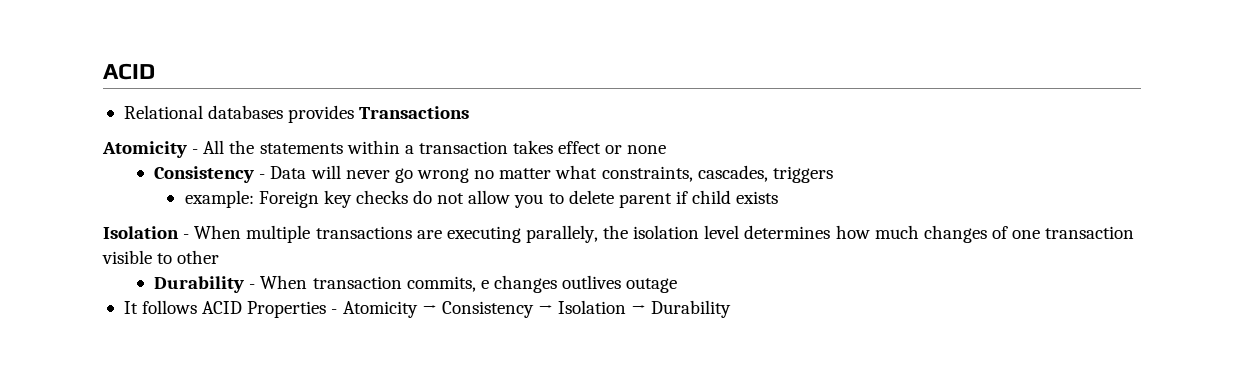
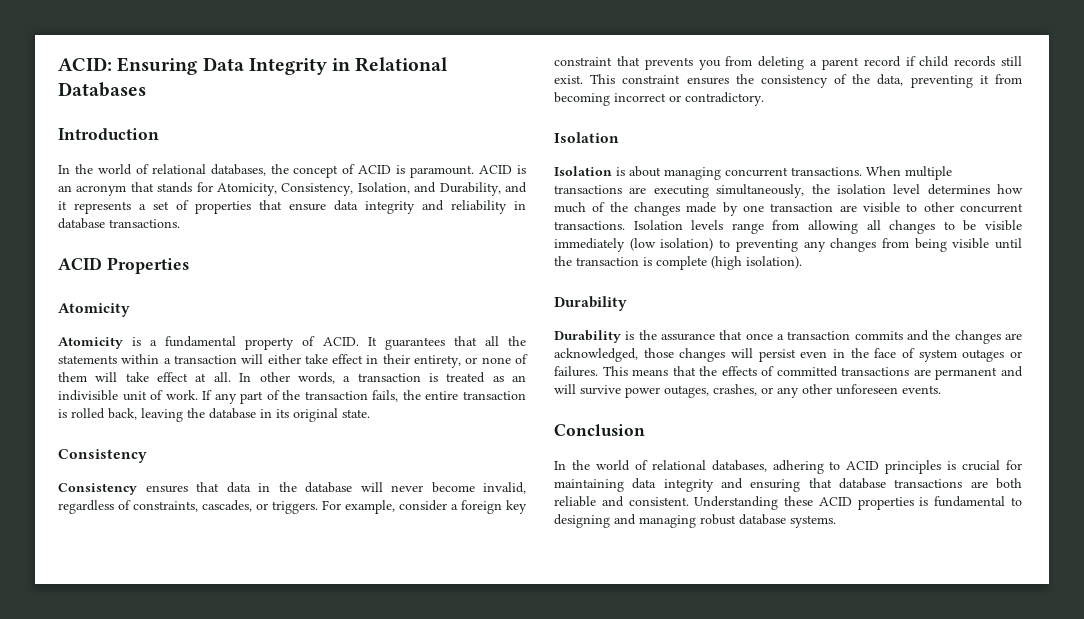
[103,63,155,80] [123,105,470,123] [102,140,225,158] ACID // Relational databases provides Transactions // Atomicity - All -> [58,57,449,75] [58,82,146,97] [58,128,159,140] [58,164,526,178] [58,182,527,196] [58,200,526,214] [58,218,180,229] [58,257,189,274] [58,303,130,317] [58,336,499,350] ACID: Ensuring Data Integrity in Relational Databases // Introduction // In the world of relational databases, the concept of ACID is paramount. ACID is an acronym that stands for Atomicity, Consistency, Isolation, and Durability, and it represents a set of properties that ensure data integrity and reliability in database transactions. // ACID Properties // Atomicity // Atomicity is a fundamental property of ACID. It guarantees that all
[513,140,667,154] [154,165,833,183] [184,190,779,208] [103,226,190,239] takes effect or none // Consistency - Data will never go wrong no matter what constraints, cascades, triggers // example: Foreign key checks do not allow you to delete parent if child exists // Isolation - -> [241,354,529,368] [58,372,526,384] [58,390,526,404] [58,408,370,422] [58,449,147,463] [58,482,526,495] [58,500,527,514] [554,56,1022,70] [554,74,1022,88] [554,92,764,106] [554,132,619,143] [554,166,862,180] will either take effect in their entirety, or none of them will take effect at all. In other words, a transaction is treated as an indivisible unit of work. If any part of the transaction fails, the entire transaction is rolled back, leaving the database in its original state. // Consistency // Consistency ensures that data in the database will never become invalid, regardless of constraints, cascades, or triggers. For example, consider a foreign key constraint that prevents you from deleting a parent record if child records still exist. This constraint ensures the consistency of the data, preventing it from becoming incorrect or contradictory. // Isolation // Isolation is about managing concurrent transactions.
[525,225,598,243] parallely, -> [716,184,805,198] simultaneously,
[923,225,1008,243] changes of -> [592,202,738,216] of the changes made by
(1135, 232) none -> [839,205,857,212] are
[154,275,678,293] [123,300,732,318] // Durability - When transaction commits, e changes outlives outage // It follows ACID Properties - Atomicity → Consistency → Isolation → Durability -> [960,203,1023,213] [554,220,1023,234] [554,238,1022,252] [554,256,802,270] [554,296,627,311] [554,330,1022,344] [554,348,1023,362] [554,366,1023,380] [554,384,941,398] [554,424,645,436] [554,460,1023,474] [554,478,1022,492] [554,496,1022,510] [554,514,836,528] concurrent transactions. Isolation levels range from allowing all changes to be visible immediately (low isolation) to preventing any changes from being visible until the transaction is complete (high isolation). // Durability // Durability is the assurance that once a transaction commits and the changes are acknowledged, those changes will persist even in the face of system outages or failures. This means that the effects of committed transactions are permanent and will survive power outages, crashes, or any other unforeseen events. // Conclusion // In the world of relational databases, adhering to ACID principles is crucial for maintaining data integrity and ensuring that database transactions are both reliable and consistent. Understanding these ACID properties is fundamental to designing and managing robust database systems.

